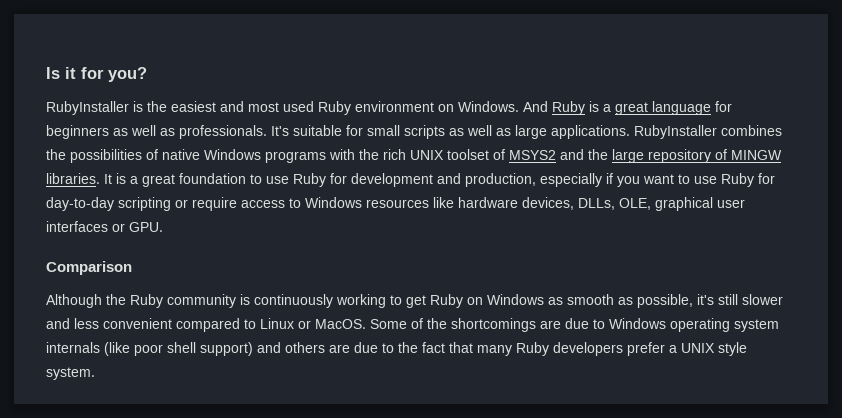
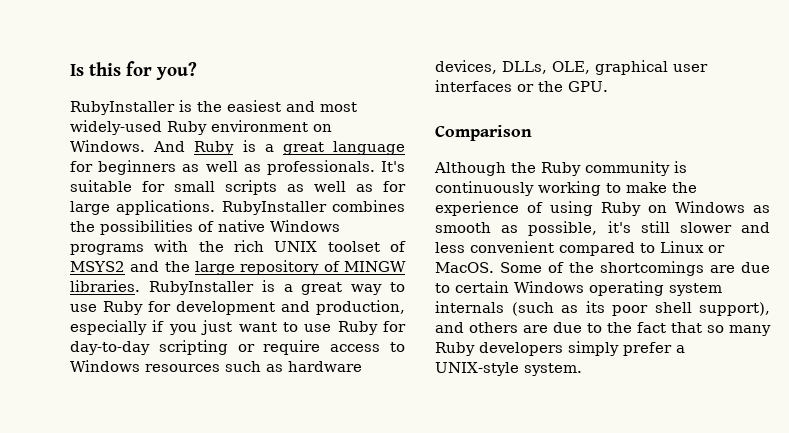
[65,67,76,79] it -> [89,62,122,76] this
[283,101,314,112] used -> [70,120,162,135] widely-used
(511, 132) none -> [383,181,406,192] for
[104,173,246,187] It is a great foundation -> [148,280,383,295] RubyInstaller is a great way
(640, 181) none -> [201,320,233,335] just
[433,197,454,208] like -> [225,361,283,372] such as
(125, 227) none -> [538,81,563,92] the
[406,295,426,308] get -> [626,182,697,193] [435,201,593,216] make the experience of using
(605, 324) none -> [455,281,509,293] certain
[104,342,130,356] (like -> [511,301,605,316] (such as its
[200,342,253,356] support) -> [699,302,770,316] support),
(473, 347) none -> [707,325,724,333] so
(623, 349) none -> [568,341,619,356] simply
[681,342,747,356] UNIX style -> [435,362,519,376] UNIX-style

